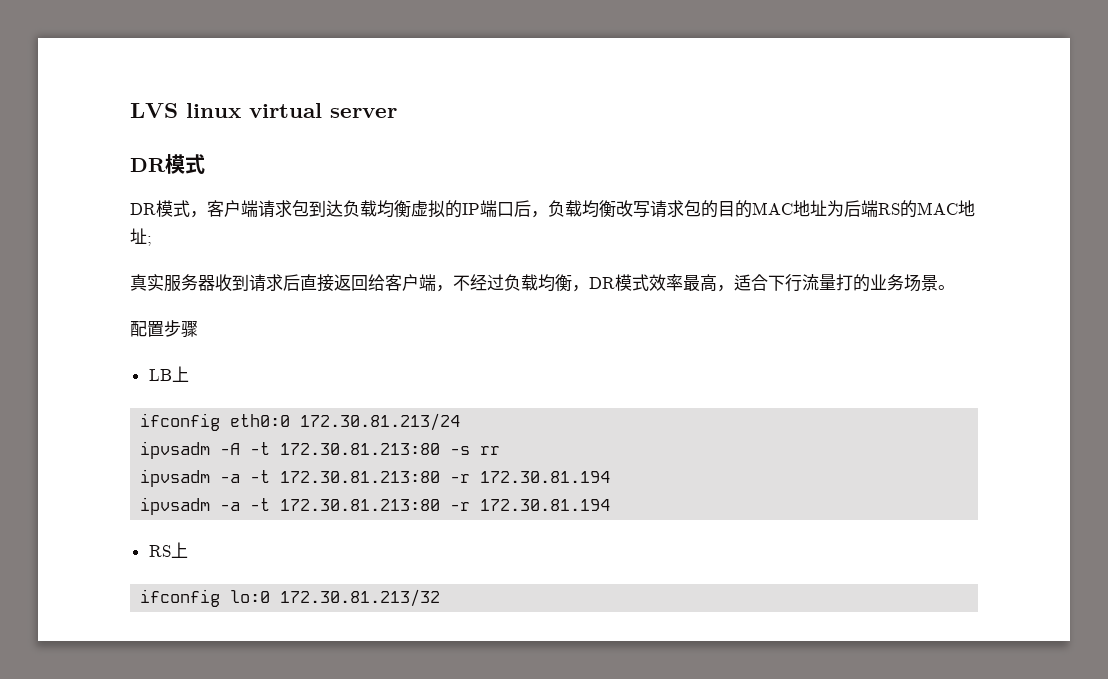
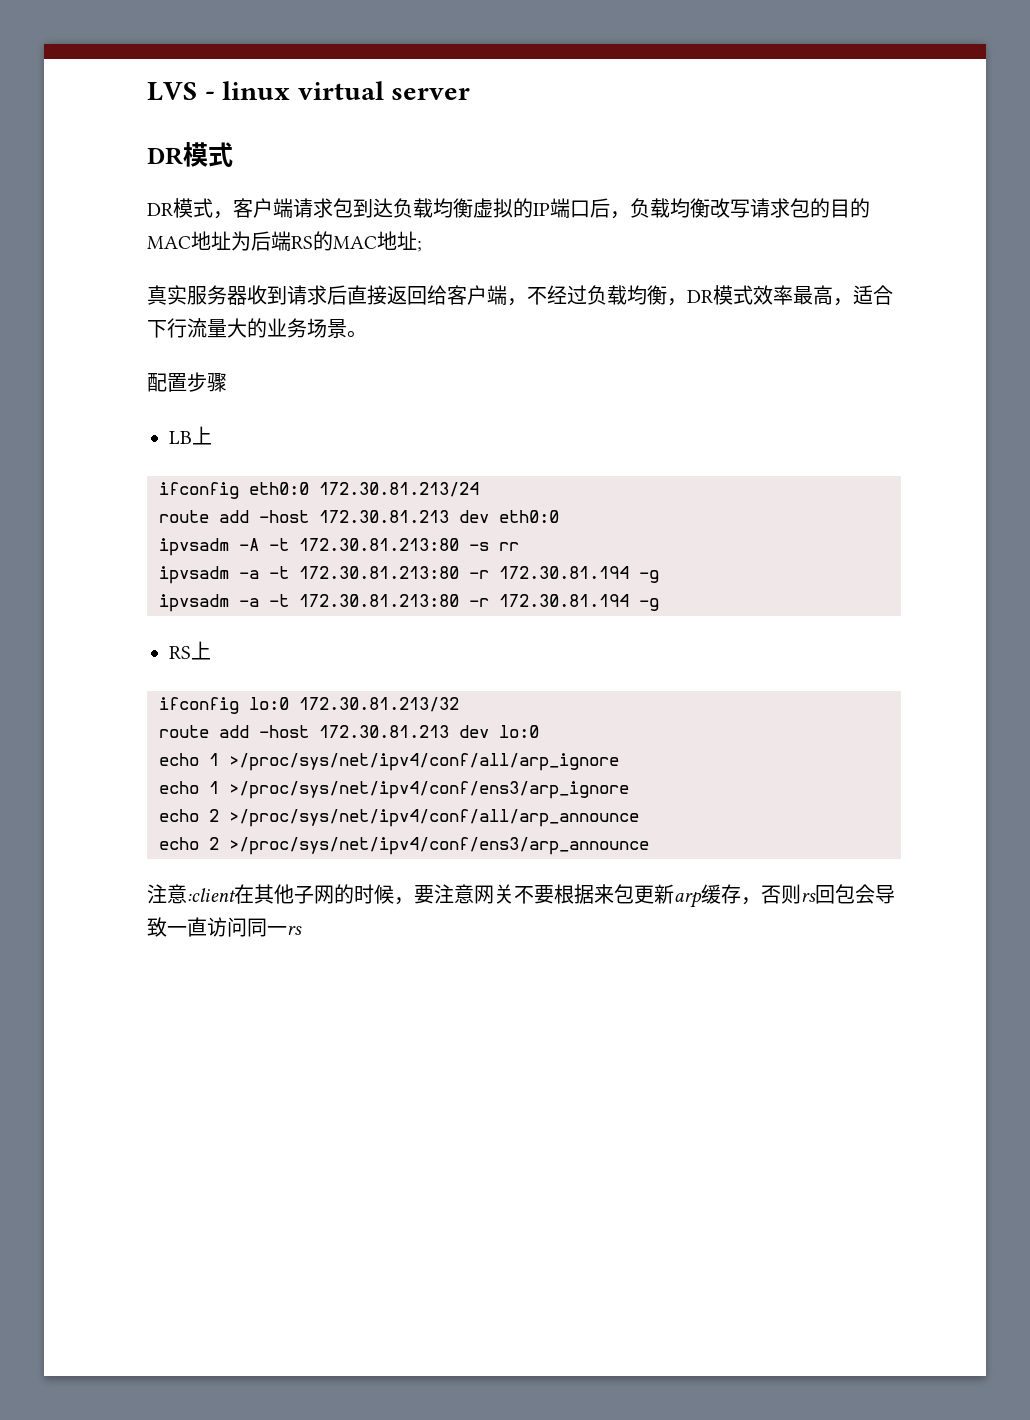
(178, 110) none -> [204,91,215,100] -
[836,274,853,291] 打 -> [227,318,247,338] 大
(461, 422) none -> [159,510,559,523] // route add -host 172.30.81.213 dev eth0:0
[140,497,611,515] // ipvsadm -a -t 172.30.81.213:80 -r 172.30.81.194 -> [639,570,659,583] [159,594,659,612] -g // ipvsadm -a -t 172.30.81.213:80 -r 172.30.81.194 -g
(441, 598) none -> [159,725,539,738] [159,753,619,771] [159,781,629,799] [159,809,639,827] [159,837,649,855] [147,884,895,908] [147,917,302,937] // route add -host 172.30.81.213 dev lo:0 // echo 1 >/proc/sys/net/ipv4/conf/all/arp_ignore // echo 1 >/proc/sys/net/ipv4/conf/ens3/arp_ignore // echo 2 >/proc/sys/net/ipv4/conf/all/arp_announce // echo 2 >/proc/sys/net/ipv4/conf/ens3/arp_announce // 注意:client在其他子网的时候，要注意网关不要根据来包更新arp缓存，否则rs回包会导致一直访问同一rs

